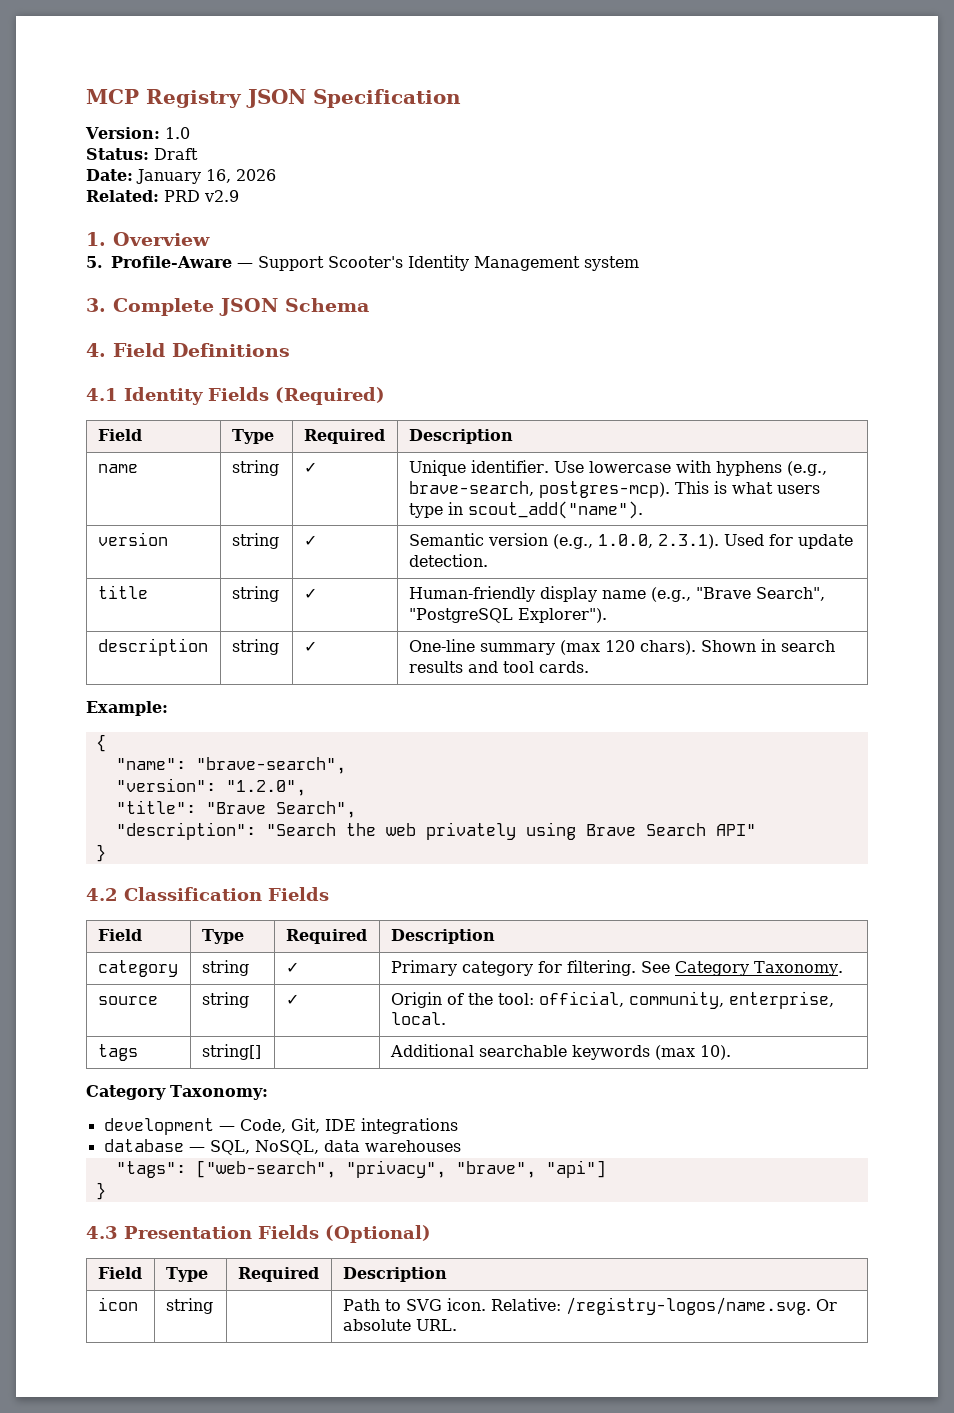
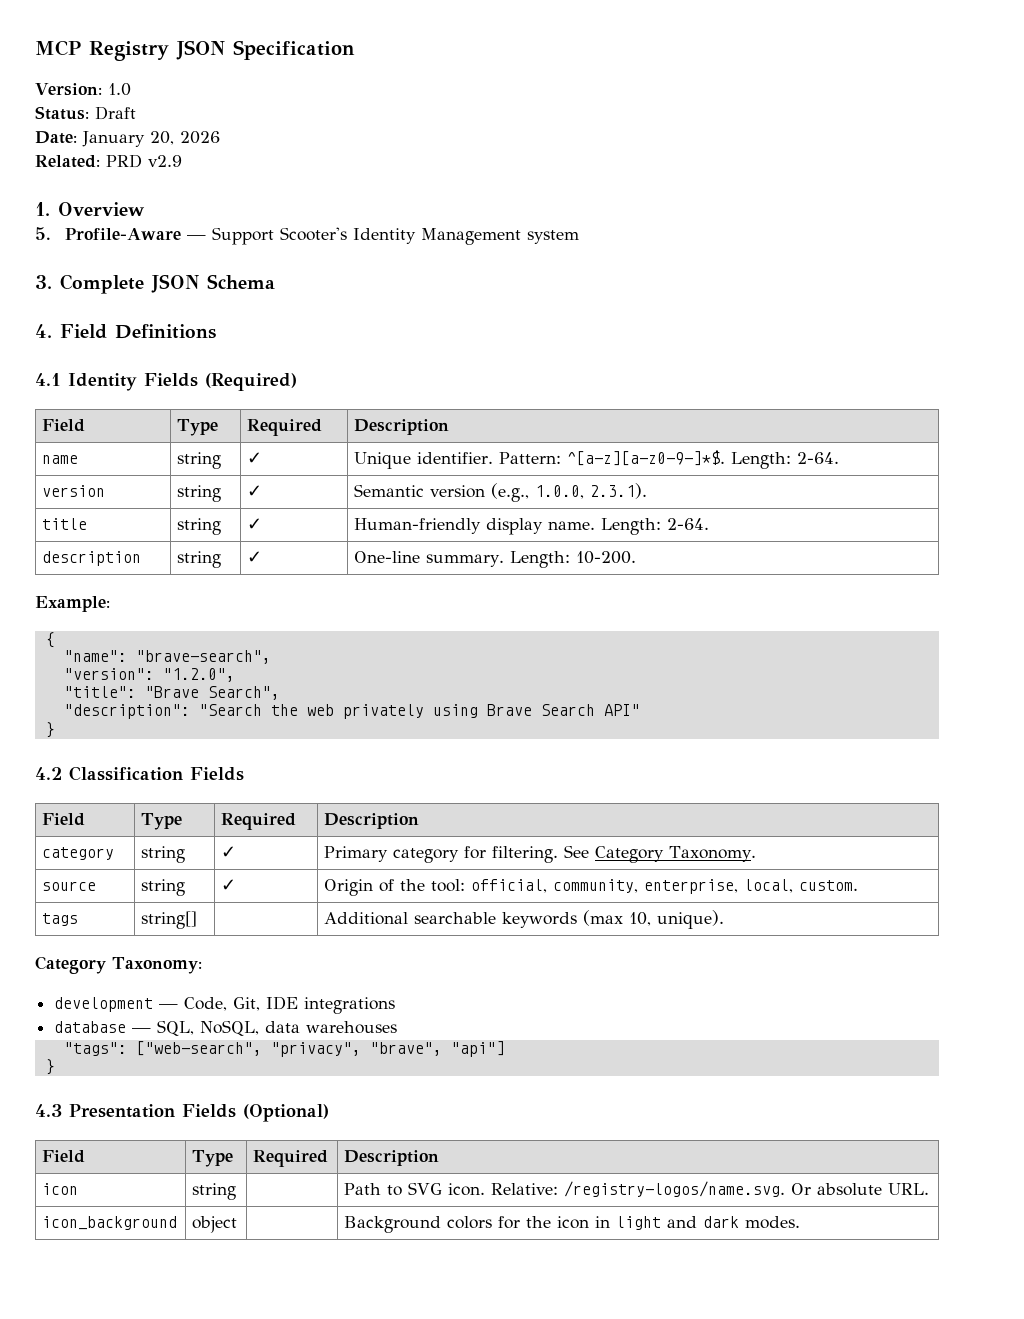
[206,169,231,183] 16, -> [150,131,174,145] 20,
[553,460,827,476] [408,481,820,498] [408,501,643,519] Use lowercase with hyphens (e.g., brave-search, postgres-mcp). This is what users type in scout_add("name"). -> [499,450,840,469] Pattern: ^[a-z][a-z0-9-]*$. Length: 2-64.
[723,534,853,549] [408,554,488,567] Used for update detection. -> (648, 491) none
[601,587,825,602] [408,608,607,623] [97,638,208,656] [231,639,279,655] [303,641,317,652] [408,639,835,655] [408,661,589,673] name (e.g., "Brave Search", "PostgreSQL Explorer"). // description | string | ✓ | One-line summary (max 120 chars). Shown in search results and tool cards. -> [548,518,710,535] [42,551,142,566] [177,551,222,568] [247,551,263,563] [354,551,637,568] name. Length: 2-64. // description | string | ✓ | One-line summary. Length: 10-200.
[390,1012,446,1025] local. -> [744,879,859,893] local, custom.
[699,1045,731,1060] 10). -> [629,910,725,929] 10, unique).
(457, 1325) none -> [42,1216,178,1230] [192,1216,238,1233] [344,1216,801,1233] // icon_background | object | | Background colors for the icon in light and dark modes.

